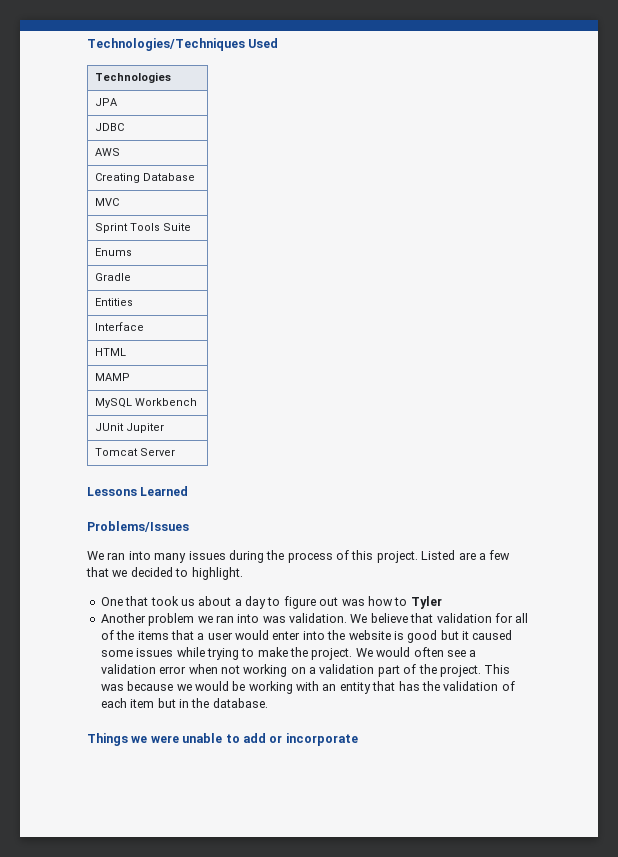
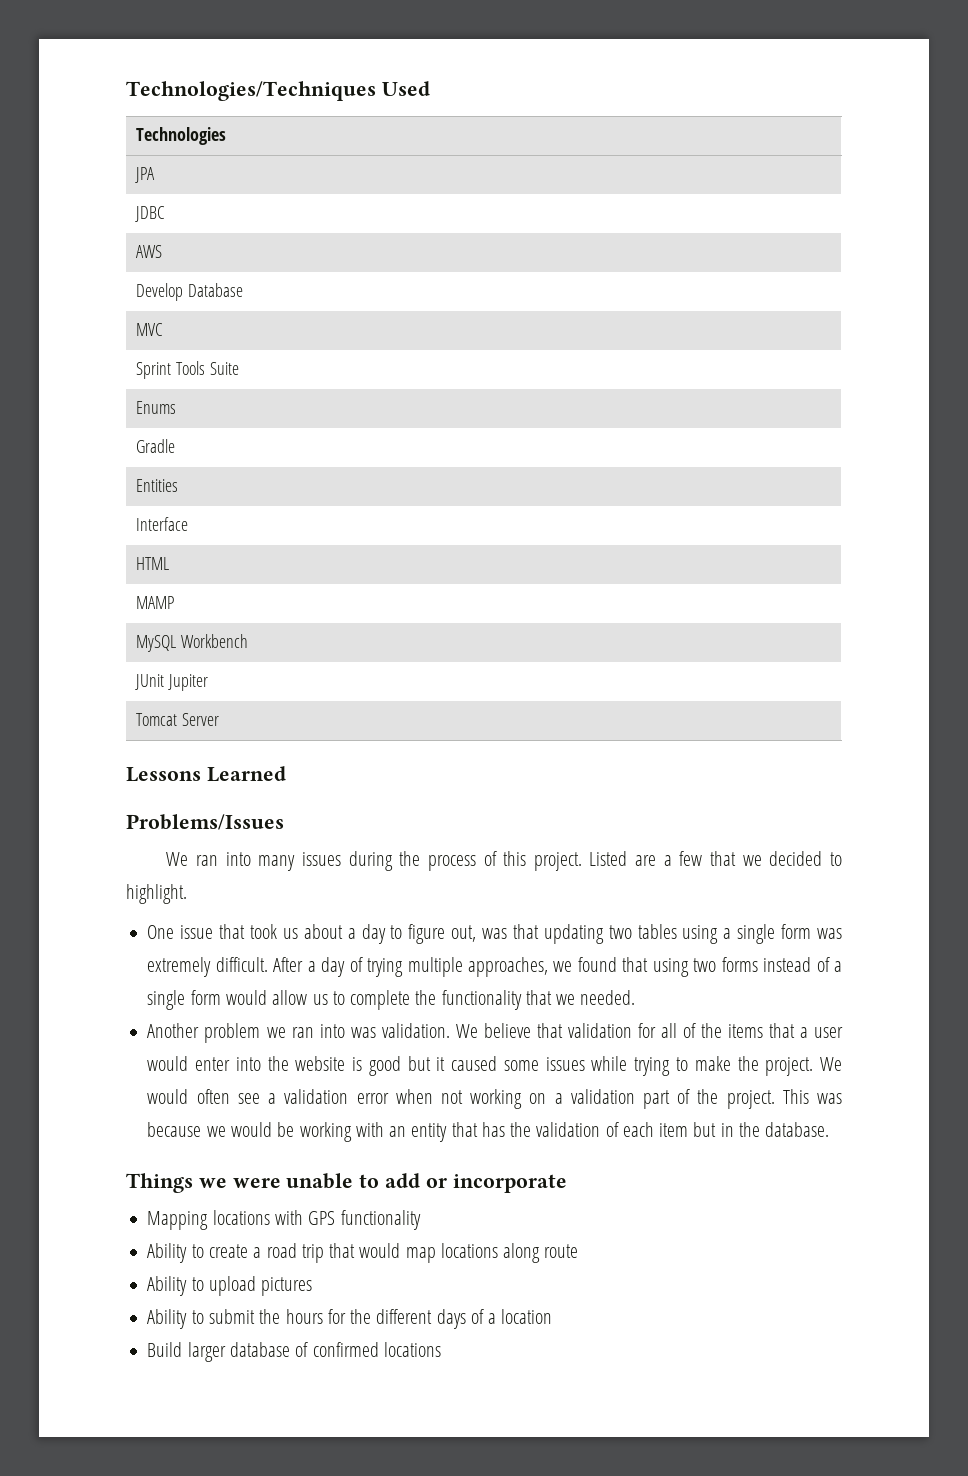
[95,173,141,183] Creating -> [136,283,184,301] Develop
(123, 601) none -> [180,925,214,939] issue
[319,596,442,609] out was how to Tyler -> [451,924,843,944] [147,957,843,977] [147,990,636,1010] out, was that updating two tables using a single form was extremely difficult. After a day of trying multiple approaches, we found that using two forms instead of a single form would allow us to complete the functionality that we needed.
(358, 739) none -> [147,1210,421,1230] [147,1243,579,1263] [147,1276,313,1296] [147,1309,553,1329] [147,1342,441,1362] // Mapping locations with GPS functionality // Ability to create a road trip that would map locations along route // Ability to upload pictures // Ability to submit the hours for the different days of a location // Build larger database of confirmed locations

